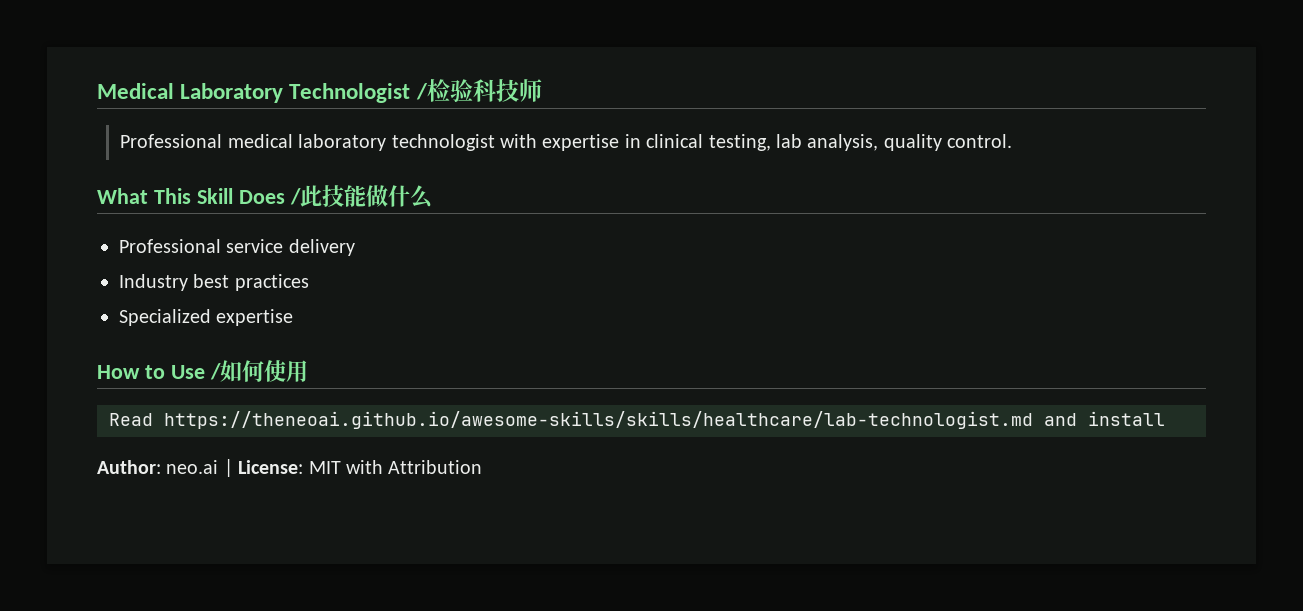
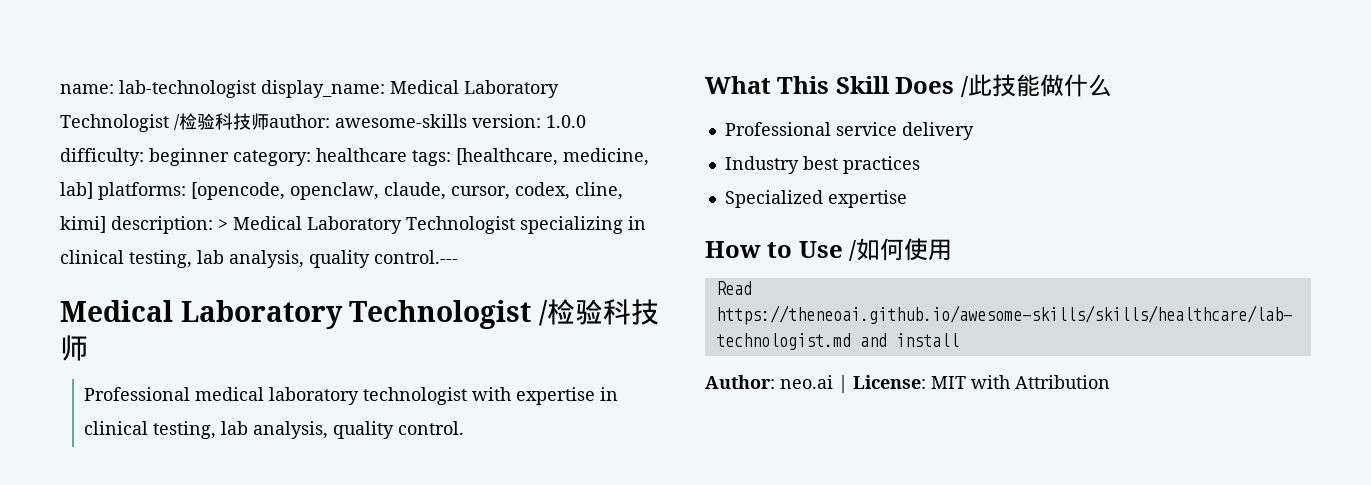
(97, 91) none -> [60,80,559,98] [60,113,586,132] [60,148,649,166] [60,182,623,200] [60,216,646,234] [60,250,458,268] name: lab-technologist display_name: Medical Laboratory Technologist /检验科技师author: awesome-skills version: 1.0.0 difficulty: beginner category: healthcare tags: [healthcare, medicine, lab] platforms: [opencode, openclaw, claude, cursor, codex, cline, kimi] description: > Medical Laboratory Technologist specializing in clinical testing, lab analysis, quality control.--- //

